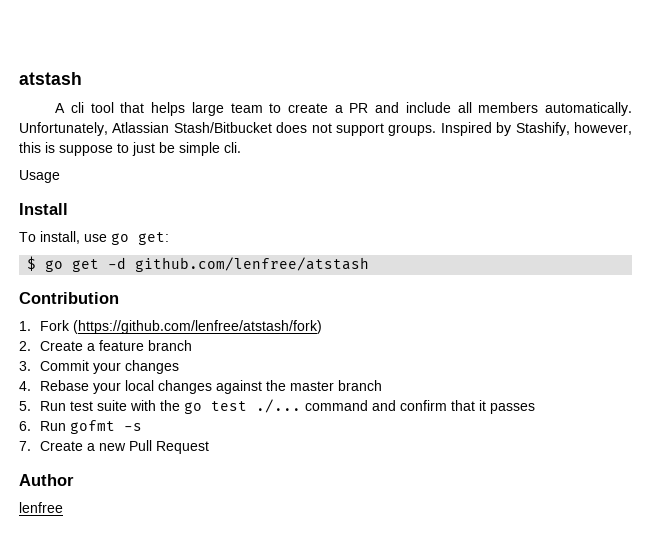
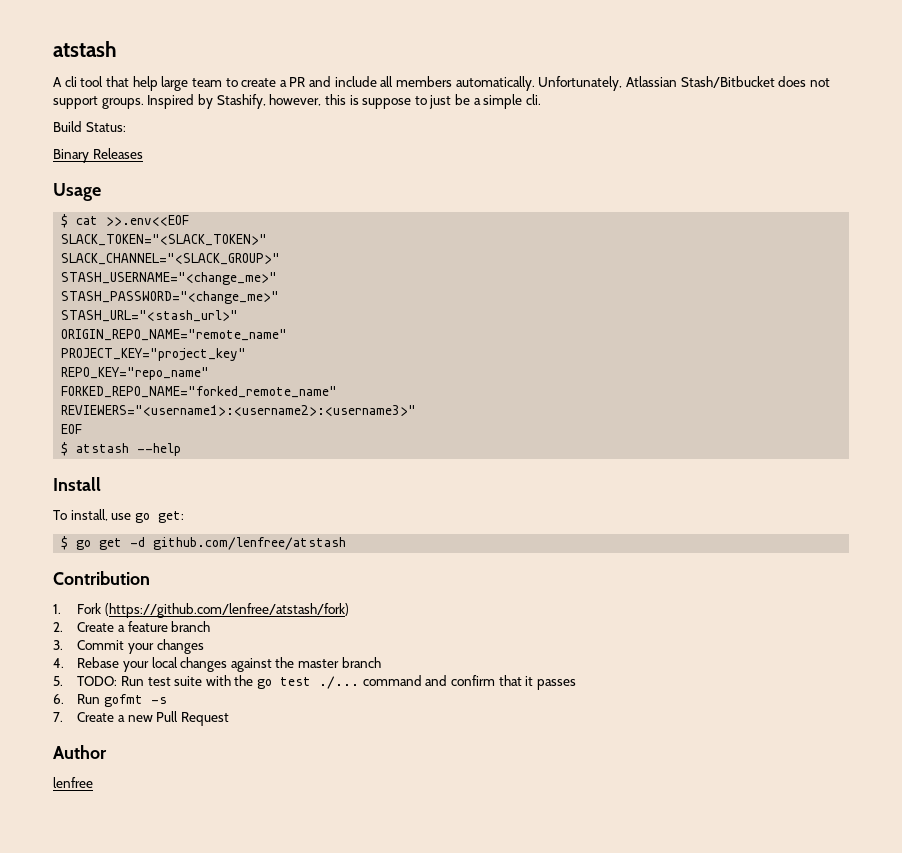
[151,102,186,116] helps -> [132,76,158,91] help
(175, 147) none -> [473,98,481,105] a
[19,170,60,183] Usage -> [53,121,126,132] [53,148,143,163] [53,183,101,201] [61,214,190,228] [61,234,268,246] [61,253,281,265] [61,272,278,285] [61,291,280,304] [61,310,239,322] [61,329,288,341] [61,348,247,361] [61,367,210,380] [61,386,338,398] [61,405,417,416] [61,424,83,434] [61,442,182,456] Build Status: // Binary Releases // Usage // $ cat >>.env<<EOF // SLACK_TOKEN="<SLACK_TOKEN>" // SLACK_CHANNEL="<SLACK_GROUP>" // STASH_USERNAME="<change_me>" // STASH_PASSWORD="<change_me>" // STASH_URL="<stash_url>" // ORIGIN_REPO_NAME="remote_name" // PROJECT_KEY="project_key" // REPO_KEY="repo_name" // FORKED_REPO_NAME="forked_remote_name" // REVIEWERS="<username1>:<username2>:<username3>" // EOF // $ atstash --help
(31, 406) none -> [77,676,118,686] TODO:

